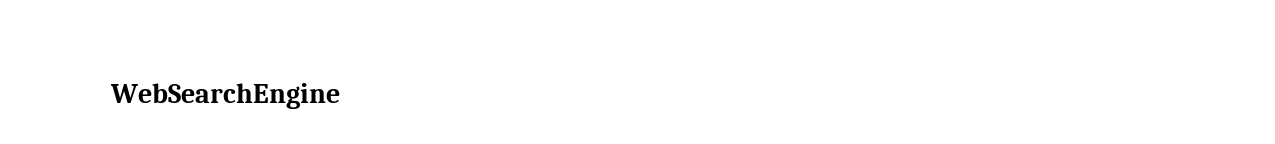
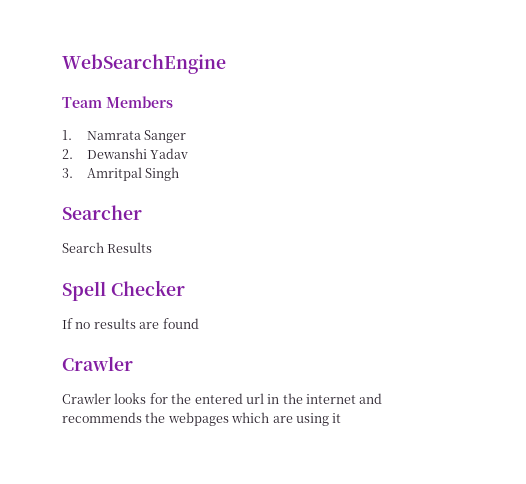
(340, 96) none -> [62,96,173,108] [62,130,187,143] [62,148,189,159] [62,167,180,181] [62,205,142,220] [62,242,153,253] [62,280,185,301] [62,318,199,329] [62,356,133,371] [62,393,383,404] [62,412,342,426] // Team Members // 1. Namrata Sanger // 2. Dewanshi Yadav // 3. Amritpal Singh // Searcher // Search Results // Spell Checker // If no results are found // Crawler // Crawler looks for the entered url in the internet and recommends the webpages which are using it

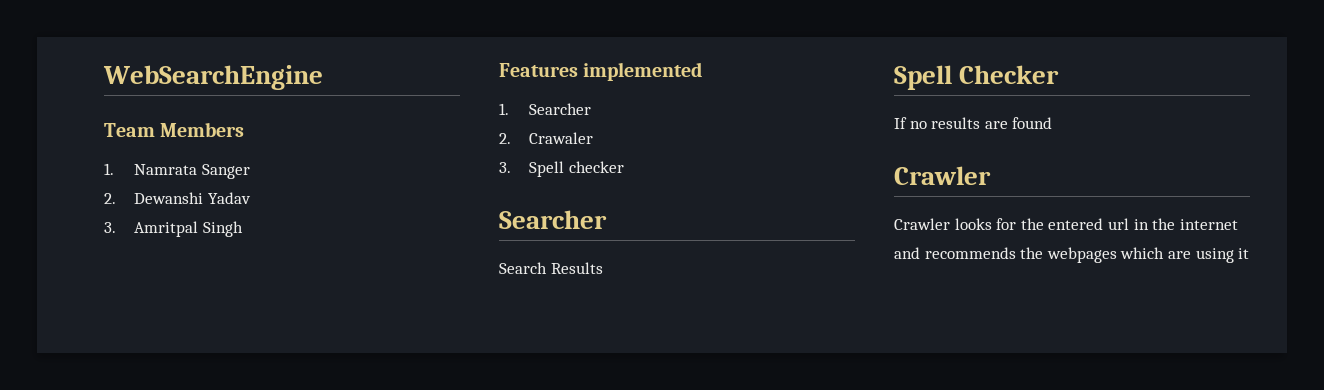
(180, 174) none -> [499,62,703,81] [499,103,592,115] [499,132,594,144] [499,161,624,177] // Features implemented // 1. Searcher // 2. Crawaler // 3. Spell checker

